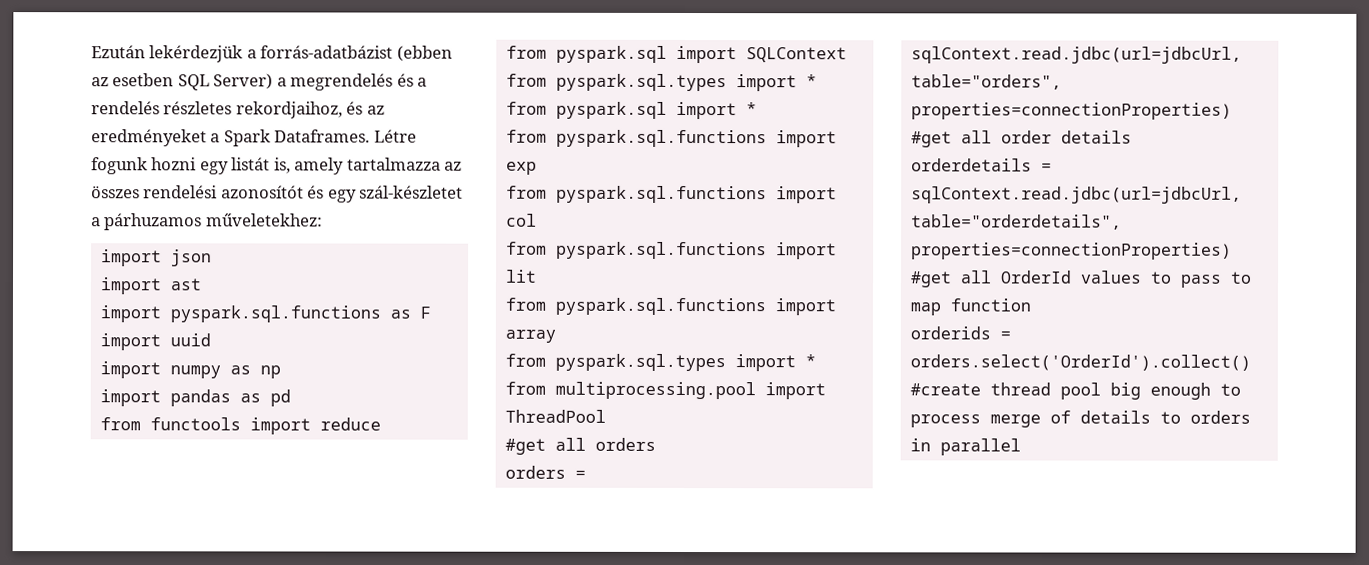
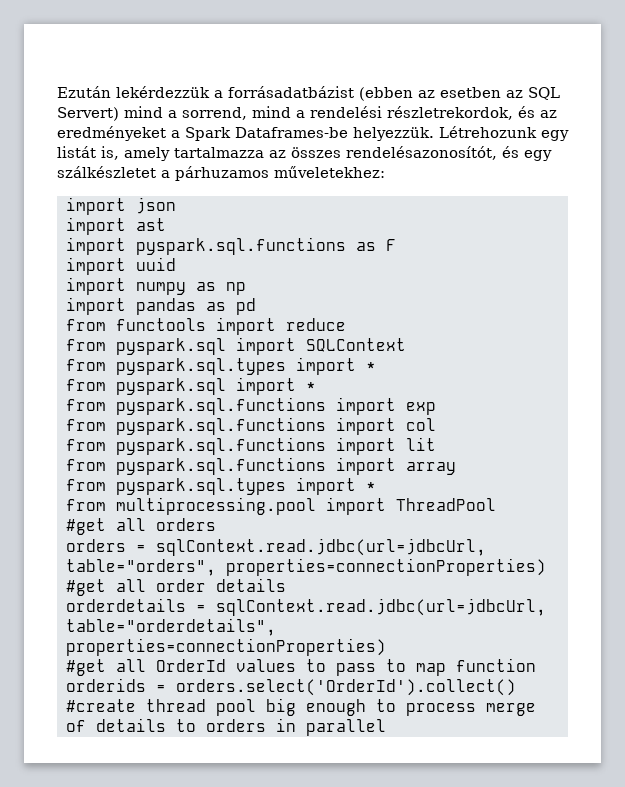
[149,45,453,63] [91,73,428,91] [91,101,343,119] lekérdezjük a forrás-adatbázist (ebben az esetben SQL Server) a megrendelés és a rendelés részletes rekordjaihoz, -> [116,86,560,101] [57,106,513,121] lekérdezzük a forrásadatbázist (ebben az esetben az SQL Servert) mind a sorrend, mind a rendelési részletrekordok,
[274,129,417,143] [91,157,198,175] Dataframes. Létre fogunk hozni -> [235,126,537,141] Dataframes-be helyezzük. Létrehozunk
[143,185,304,199] rendelési azonosítót -> [346,146,497,160] rendelésazonosítót,
[359,185,464,199] szál-készletet -> [57,166,156,178] szálkészletet

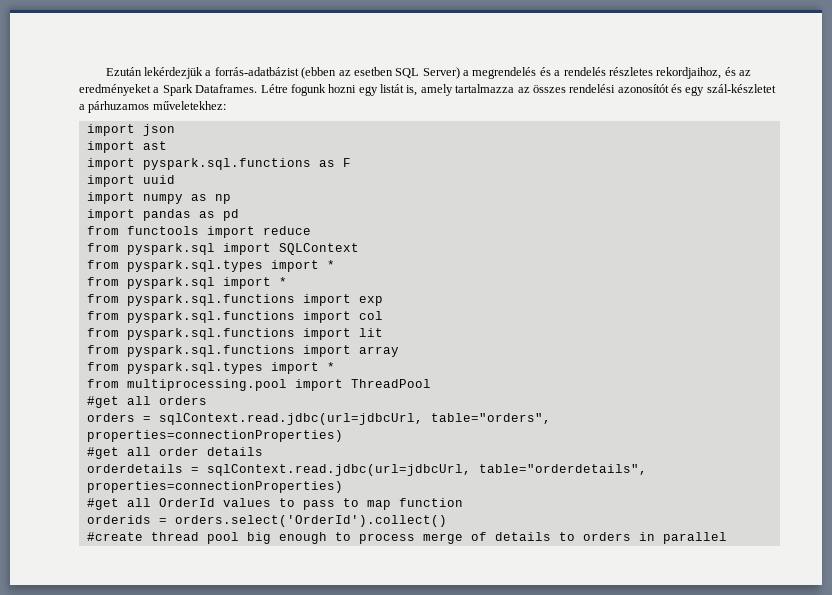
[116,86,560,101] [57,106,513,121] lekérdezzük a forrásadatbázist (ebben az esetben az SQL Servert) mind a sorrend, mind a rendelési részletrekordok, -> [144,67,722,79] lekérdezjük a forrás-adatbázist (ebben az esetben SQL Server) a megrendelés és a rendelés részletes rekordjaihoz,
[235,126,537,141] Dataframes-be helyezzük. Létrehozunk -> [195,84,357,96] Dataframes. Létre fogunk hozni
[346,146,497,160] rendelésazonosítót, -> [569,84,669,93] rendelési azonosítót
[57,166,156,178] szálkészletet -> [706,84,776,93] szál-készletet

